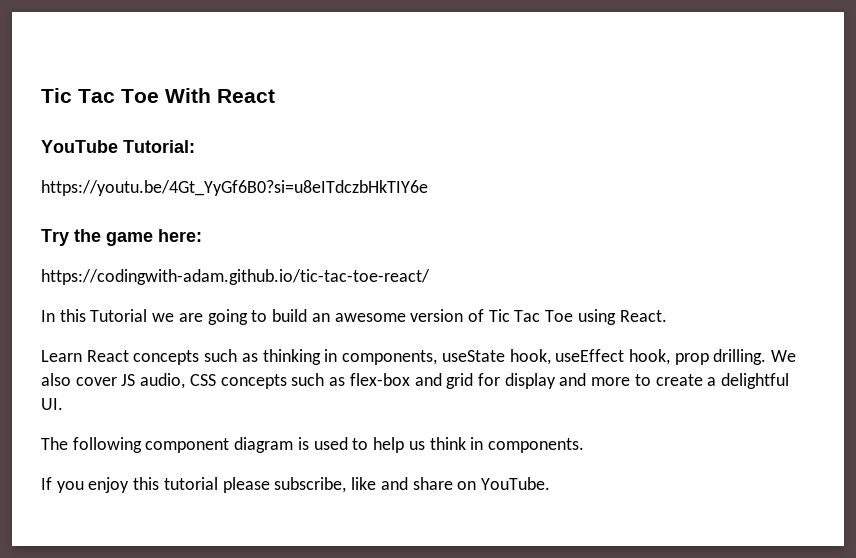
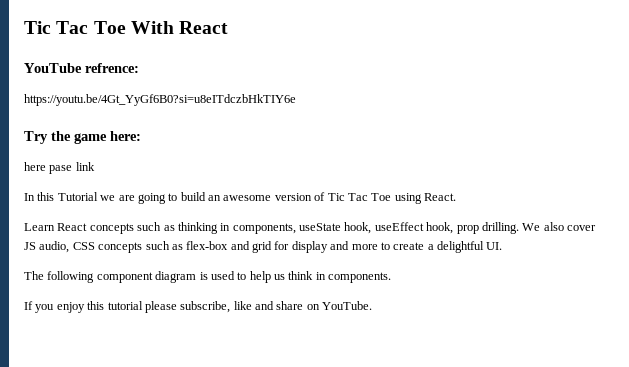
[123,140,195,153] Tutorial: -> [85,63,139,73] refrence:
[41,269,430,285] https://codingwith-adam.github.io/tic-tac-toe-react/ -> [24,162,95,174] here pase link

